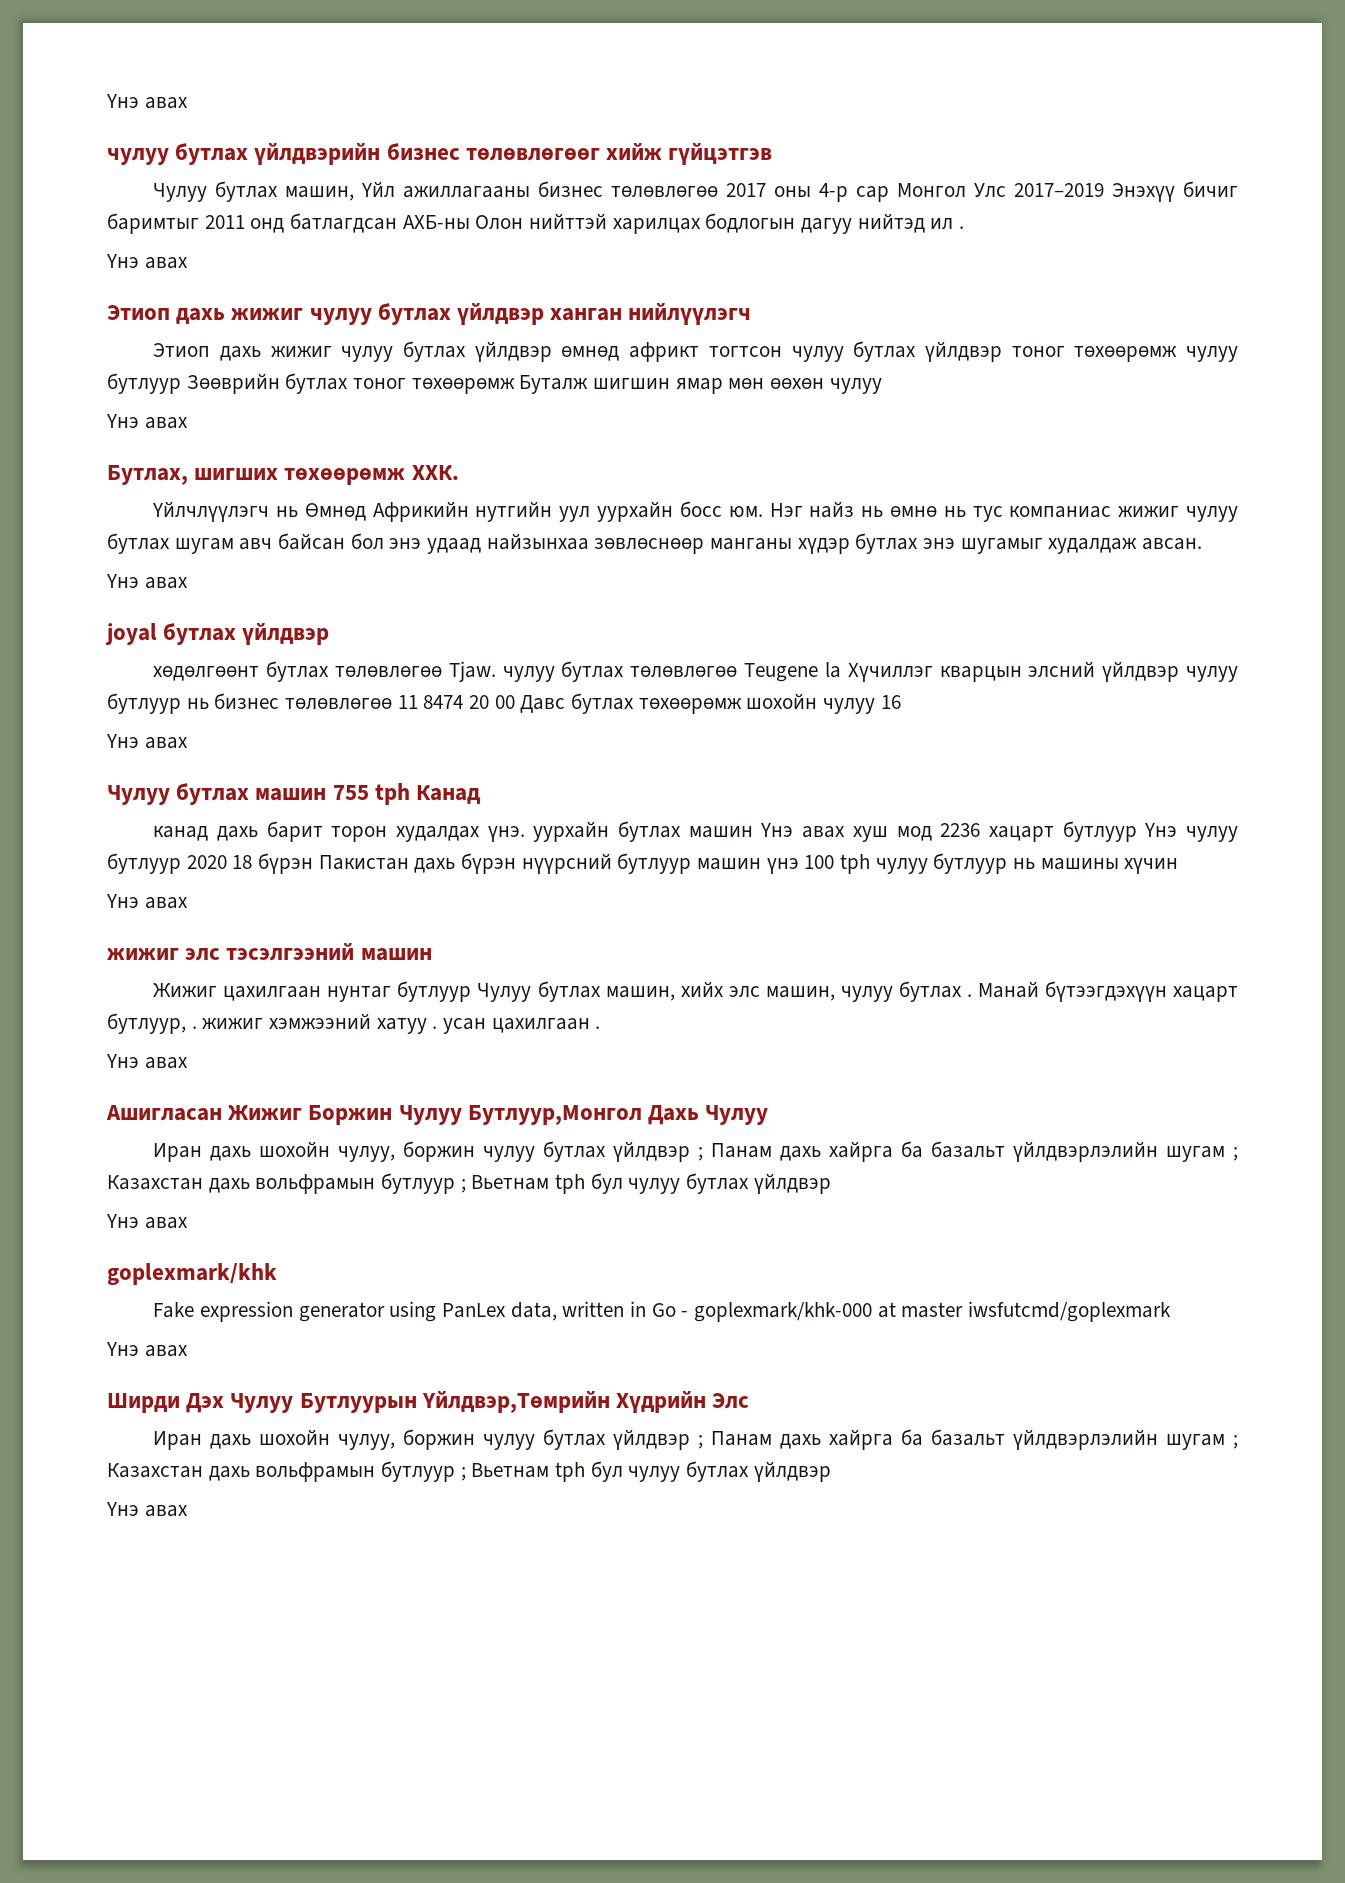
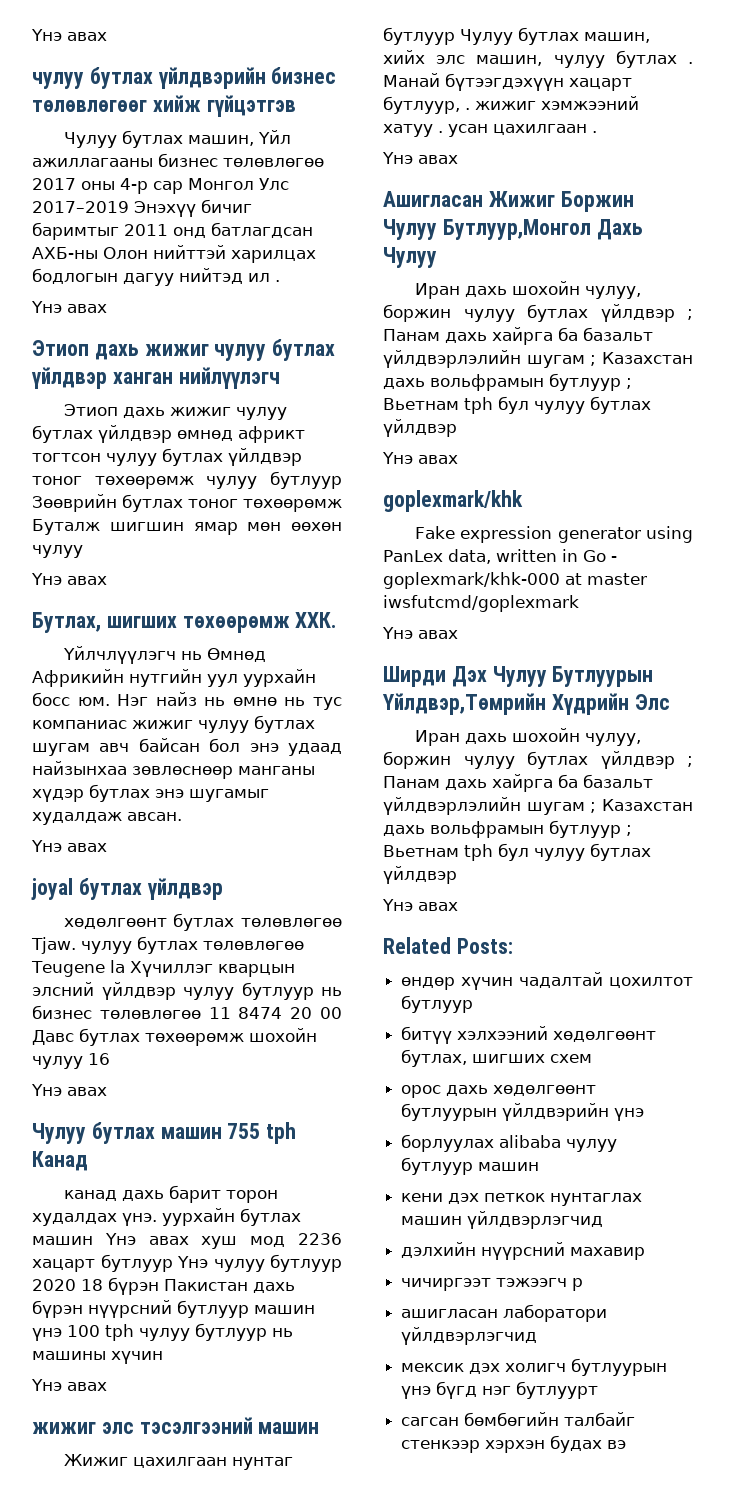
(188, 1511) none -> [383,937,513,954] [401,972,693,990] [401,995,474,1013] [401,1026,657,1044] [401,1049,593,1067] [401,1085,597,1098] [401,1103,645,1121] [401,1134,618,1152] [401,1157,540,1175] [401,1193,643,1206] [401,1211,604,1229] [401,1242,646,1260] [401,1278,584,1291] [401,1304,608,1322] [401,1327,538,1345] [401,1358,668,1376] [401,1381,599,1399] [401,1412,636,1426] [401,1435,627,1453] // Related Posts: // өндөр хүчин чадалтай цохилтот бутлуур // битүү хэлхээний хөдөлгөөнт бутлах, шигших схем // орос дахь хөдөлгөөнт бутлуурын үйлдвэрийн үнэ // борлуулах alibaba чулуу бутлуур машин // кени дэх петкок нунтаглах машин үйлдвэрлэгчид // дэлхийн нүүрсний махавир // чичиргээт тэжээгч p // ашигласан лаборатори үйлдвэрлэгчид // мексик дэх холигч бутлуурын үнэ бүгд нэг бутлуурт // сагсан бөмбөгийн талбайг стенкээр хэрхэн будах вэ

